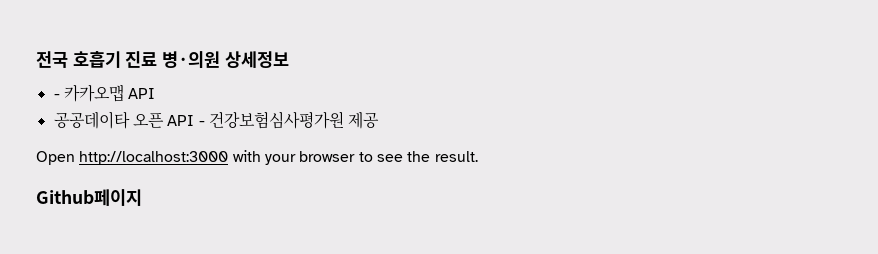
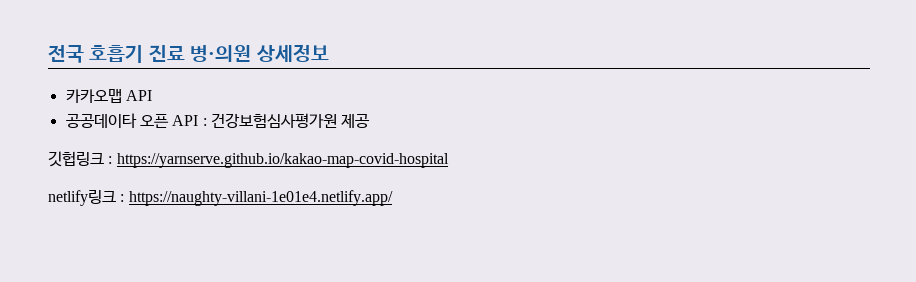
[53,94,60,99] - -> (329, 53) none
[198,121,205,126] - -> [202,118,207,126] :
[36,150,478,165] [36,189,142,206] Open http://localhost:3000 with your browser to see the result. // Github페이지 -> [48,151,449,168] [48,190,393,206] 깃헙링크 : https://yarnserve.github.io/kakao-map-covid-hospital // netlify링크 : https://naughty-villani-1e01e4.netlify.app/

